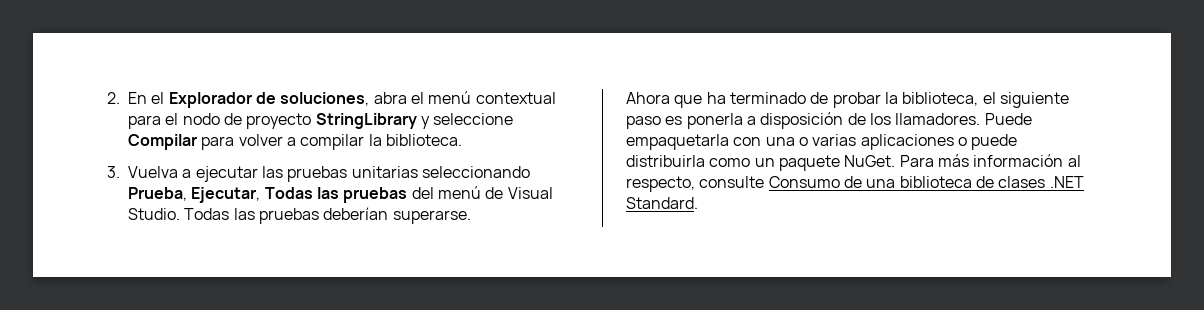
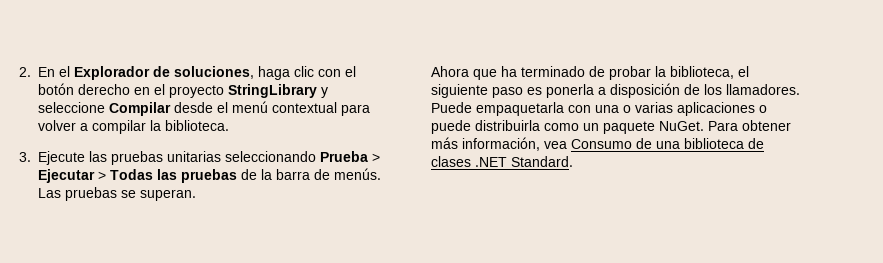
[373,91,556,104] [128,113,243,129] abra el menú contextual para el nodo de -> [258,66,356,80] [38,83,165,95] haga clic con el botón derecho en el
(198, 142) none -> [174,101,337,113] desde el menú contextual
[128,166,258,182] Vuelva a ejecutar -> [38,151,85,165] Ejecute
[128,186,553,203] [128,207,471,224] Prueba, Ejecutar, Todas las pruebas del menú de Visual Studio. Todas las pruebas deberían superarse. -> [320,151,380,162] [38,168,381,183] [38,187,196,201] Prueba > Ejecutar > Todas las pruebas de la barra de menús. Las pruebas se superan.
[937,154,1081,167] [626,176,765,192] más información al respecto, consulte -> [742,120,791,131] [431,137,567,151] obtener más información, vea

